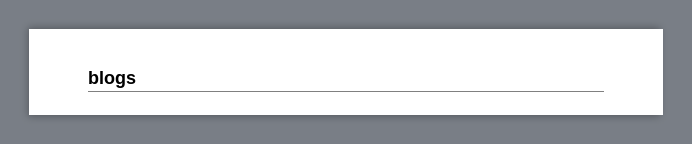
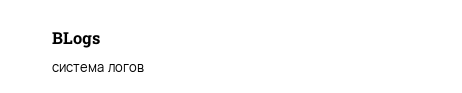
[88,71,136,88] blogs -> [52,32,100,48] [52,64,144,73] BLogs // система логов

